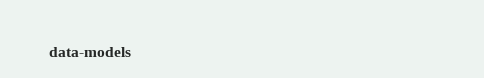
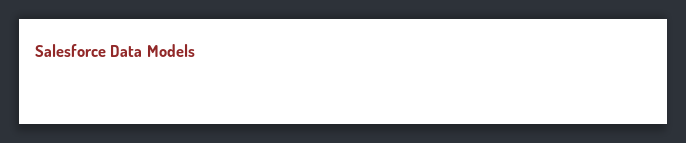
[49,47,131,57] data-models -> [35,44,195,57] Salesforce Data Models

